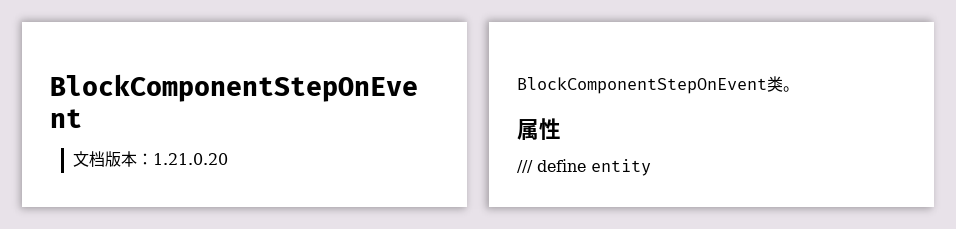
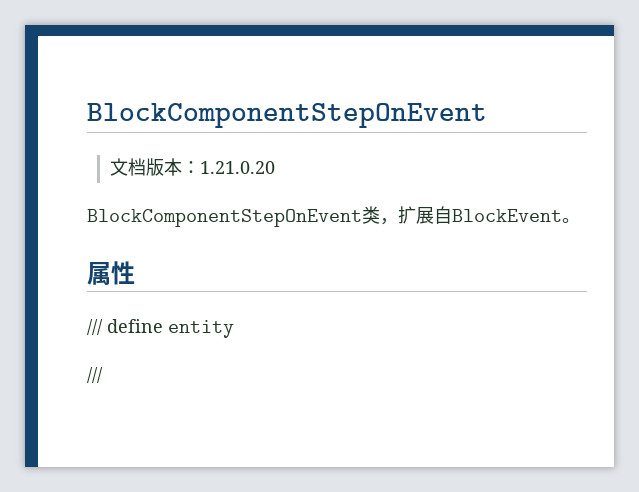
(783, 84) none -> [380,206,562,225] ，扩展自BlockEvent
(651, 167) none -> [87,367,103,383] // ///

